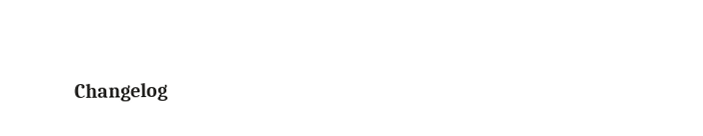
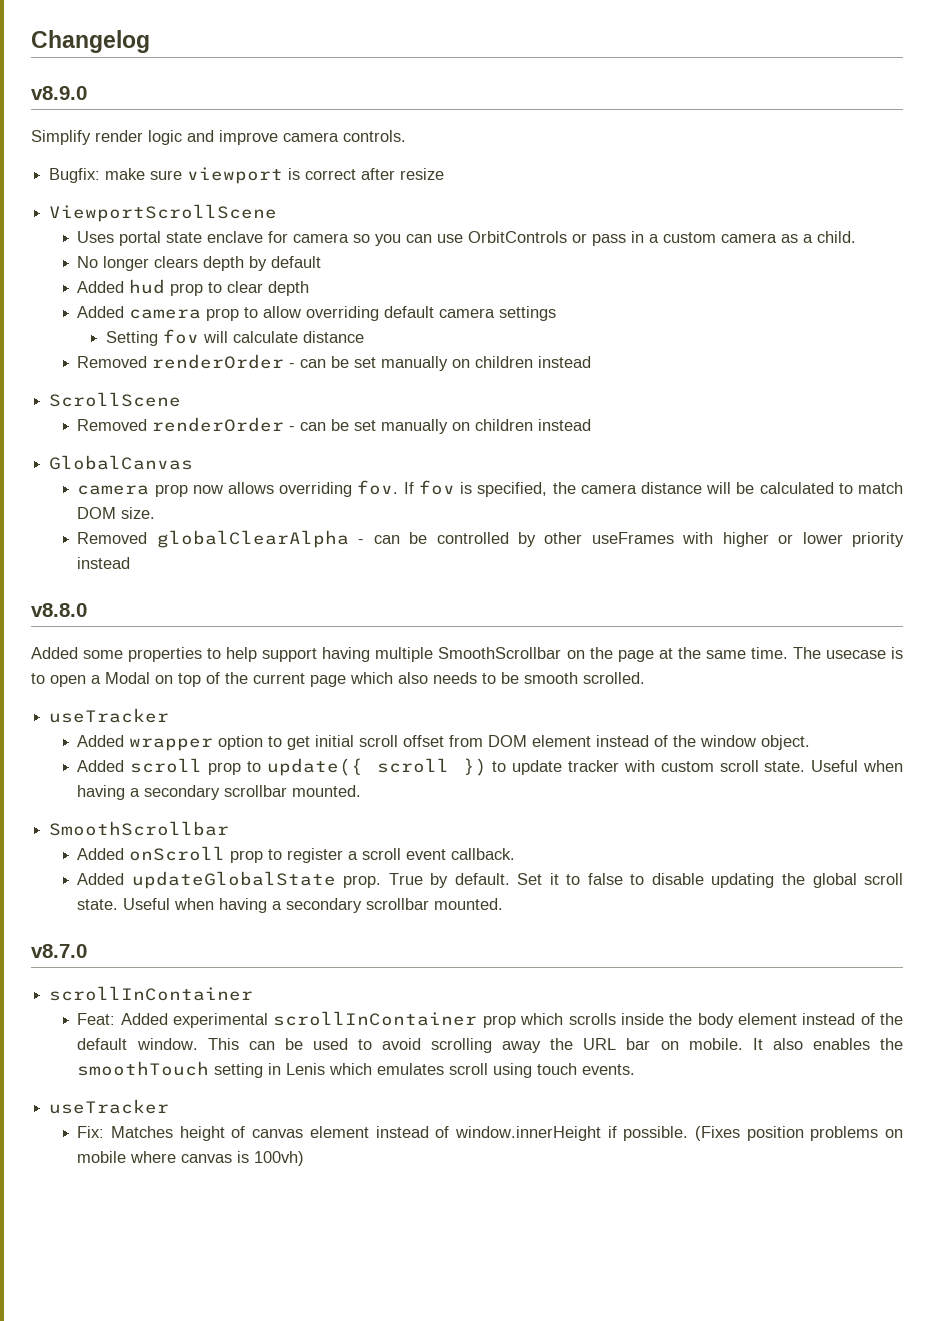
(168, 92) none -> [31,86,87,100] [31,130,406,145] [49,167,445,184] [49,204,278,222] [77,231,857,246] [77,256,322,271] [77,279,310,296] [77,306,557,321] [105,329,364,346] [77,354,592,371] [49,392,182,407] [77,417,592,434] [49,455,194,470] [77,480,903,497] [77,507,156,519] [77,530,904,548] [77,557,131,569] [31,603,87,617] [31,647,903,662] [31,672,645,687] [49,708,170,723] [77,735,811,751] [77,758,904,776] [77,785,362,800] [49,821,230,836] [77,846,516,863] [77,871,903,889] [77,898,504,913] [31,944,87,958] [49,986,254,1001] [77,1011,904,1028] [77,1038,904,1053] [77,1061,636,1078] [49,1099,170,1114] [77,1126,903,1141] [77,1151,305,1166] // v8.9.0 // Simplify render logic and improve camera controls. // Bugfix: make sure viewport is correct after resize // ViewportScrollScene // Uses portal state enclave for camera so you can use OrbitControls or pass in a custom camera as a child. // No longer clears depth by default // Added hud prop to clear depth // Added camera prop to allow overriding default camera settings // Setting fov will calculate distance // Removed renderOrder - can be set manually on children instead // ScrollScene // Removed renderOrder - can be set manually on children instead // GlobalCanvas // camera prop now allows overriding fov. If fov is specified, the camera distance will be calculated to match DOM size. // Removed globalClearAlpha - can be controlled by other useFrames with higher or lower priority instead // v8.8.0 // Added some properties to help support having multiple SmoothScrollbar on the page at the same time. The usecase is to open a Modal on top of the current page which also needs to be smooth scrolled. // useTracker // Added wrapper option to get initial scroll offset from DOM element instead of the window object. // Added scroll prop to update({ scroll }) to update tracker with custom scroll state. Useful when having a secondary scrollbar mounted. // SmoothScrollbar // Added onScroll prop to register a scroll event callback. // Added updateGlobalState prop. True by default. Set it to false to disable updating the global scroll state. Useful when having a secondary scrollbar mounted. // v8.7.0 // scrollInContainer // Feat: Added experimental scrollInContainer prop which scrolls inside the body element instead of the default window. This can be used to avoid scrolling away the URL bar on mobile. It also enables the smoothTouch setting in Lenis which emulates scroll using touch events. // useTracker // Fix: Matches height of canvas element instead of window.innerHeight if possible. (Fixes position problems on mobile where canvas is 100vh)

